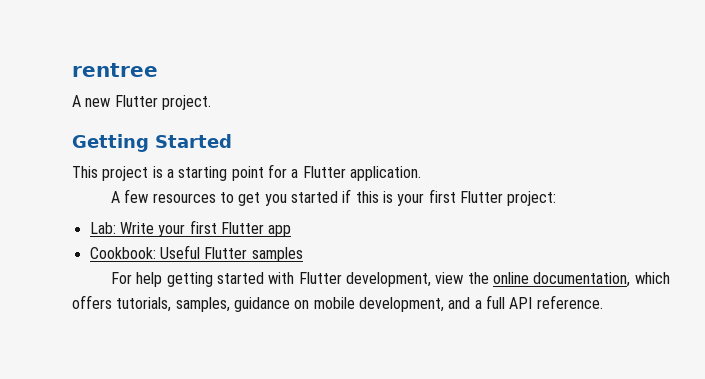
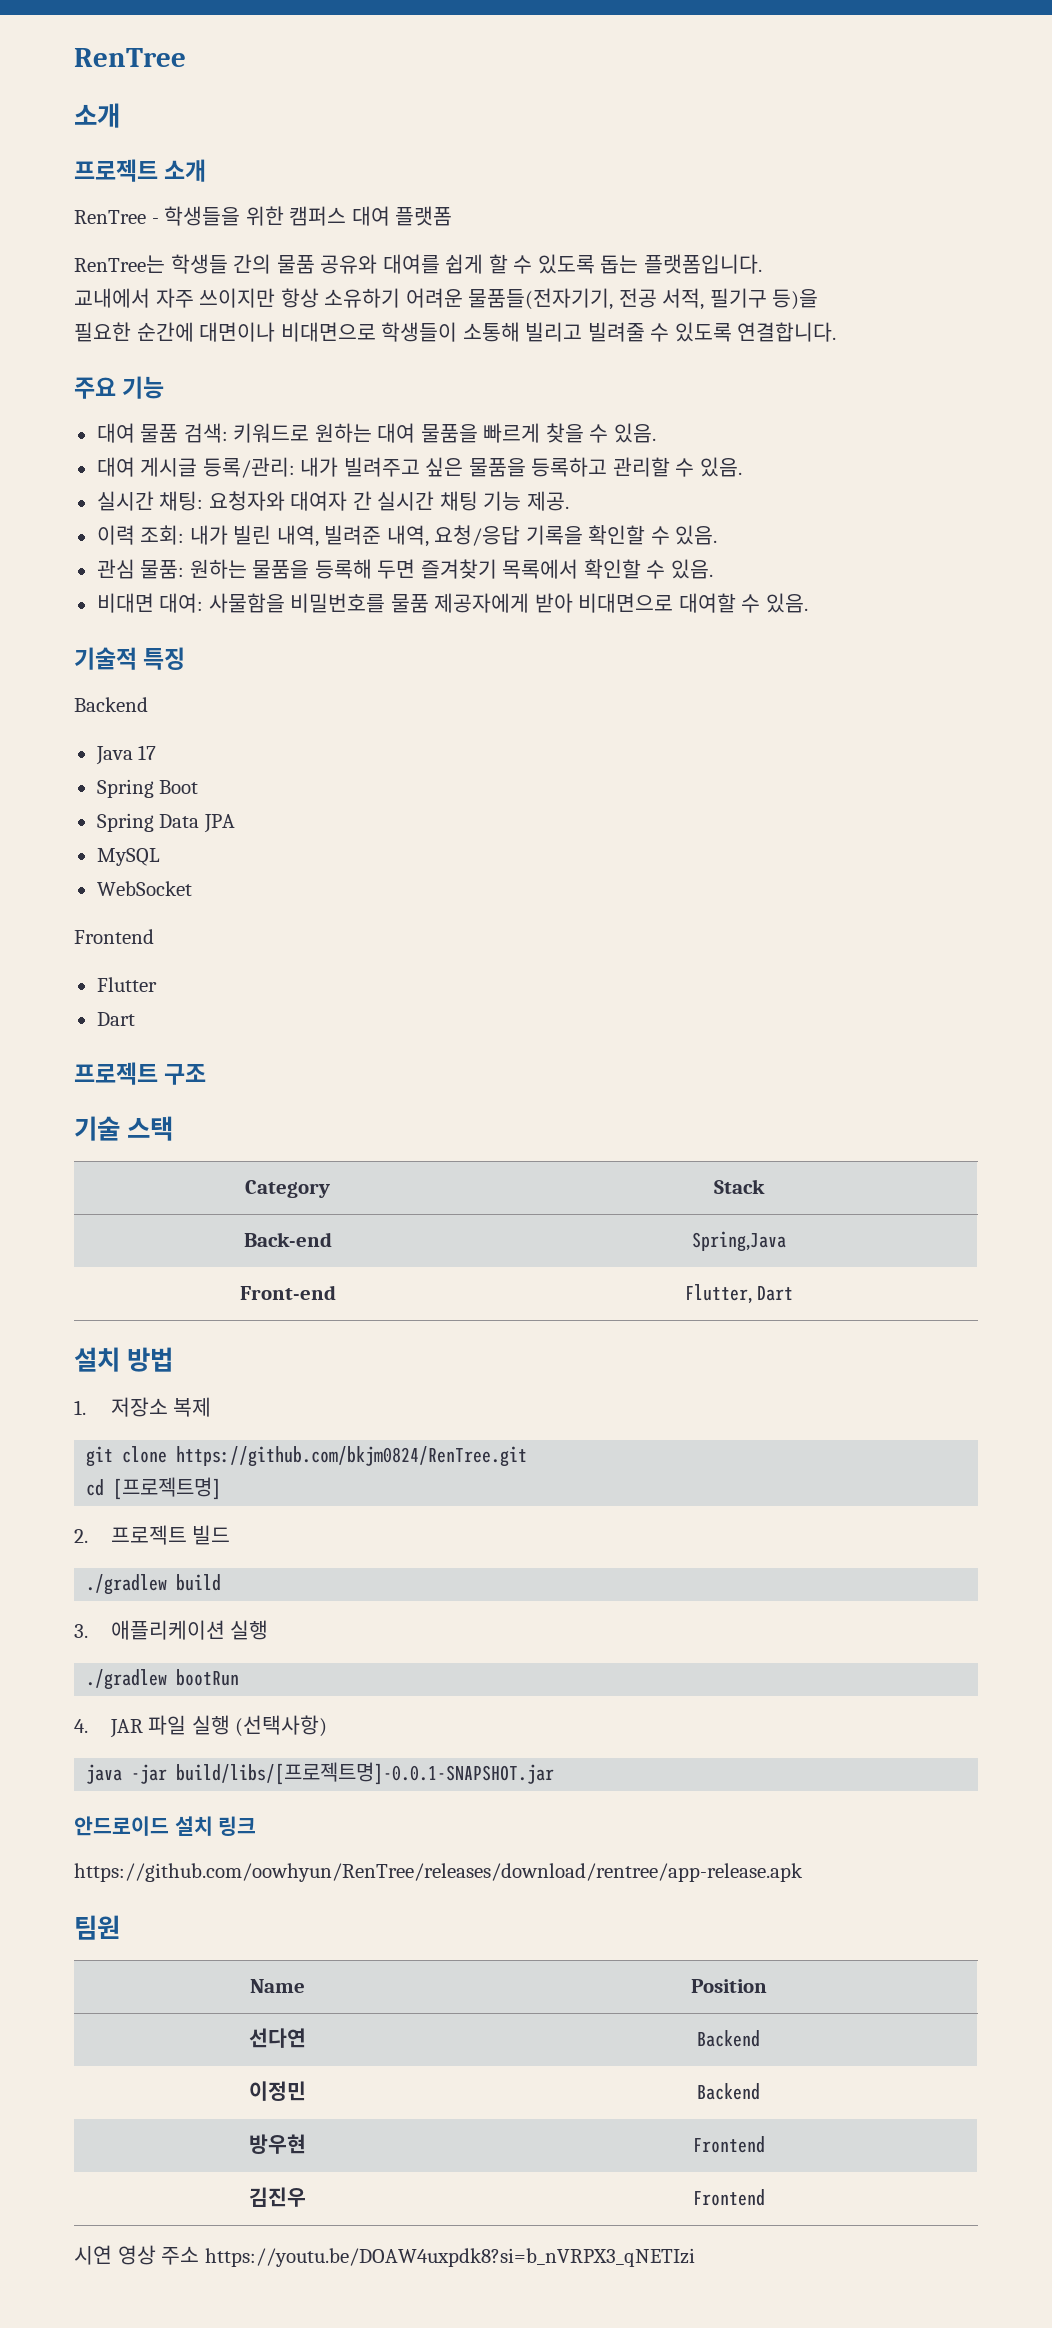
[72,63,158,77] [72,95,211,110] [72,134,232,152] [72,164,421,181] [111,189,557,206] [89,220,292,237] [89,245,303,262] [111,272,670,287] [72,295,603,312] rentree // A new Flutter project. // Getting Started // This project is a starting point for a Flutter application. // A few resources to get you started if this is your first Flutter project: // Lab: Write your first Flutter app // Cookbook: Useful Flutter samples // For help getting started with Flutter development, view the online documentation, which offers tutorials, samples, guidance on mobile development, and a full API reference. -> [74,48,186,67] [74,103,120,128] [74,159,207,182] [74,206,453,226] [74,254,762,274] [74,288,819,310] [74,322,837,342] [74,376,165,399] [96,423,656,443] [96,457,742,478] [96,491,569,511] [96,525,718,547] [96,559,713,579] [96,593,808,613] [74,647,186,670] [74,697,148,712] [95,745,157,765] [96,779,199,798] [96,813,235,833] [96,848,160,866] [96,881,192,896] [74,929,154,944] [96,977,157,992] [96,1012,135,1026] [74,1062,207,1085] [74,1116,173,1141] [245,1180,330,1198] [714,1179,765,1194] [243,1232,332,1247] [692,1231,786,1252] [239,1285,336,1300] [684,1284,794,1304] [74,1347,173,1372] [74,1397,212,1417] [86,1446,528,1467] [86,1477,222,1500] [74,1525,231,1545] [86,1574,222,1595] [74,1620,269,1640] [86,1669,240,1690] [74,1715,328,1738] [86,1762,555,1785] [74,1816,257,1836] [74,1863,803,1882] [74,1915,120,1940] [249,1979,305,1993] [690,1979,767,1993] [248,2028,306,2048] [697,2030,760,2047] [248,2081,306,2101] [697,2083,760,2100] [248,2134,306,2154] [692,2136,765,2153] [248,2187,306,2207] [692,2189,765,2206] [74,2245,695,2267] RenTree // 소개 // 프로젝트 소개 // RenTree - 학생들을 위한 캠퍼스 대여 플랫폼 // RenTree는 학생들 간의 물품 공유와 대여를 쉽게 할 수 있도록 돕는 플랫폼입니다. // 교내에서 자주 쓰이지만 항상 소유하기 어려운 물품들(전자기기, 전공 서적, 필기구 등)을 // 필요한 순간에 대면이나 비대면으로 학생들이 소통해 빌리고 빌려줄 수 있도록 연결합니다. // 주요 기능 // 대여 물품 검색: 키워드로 원하는 대여 물품을 빠르게 찾을 수 있음. // 대여 게시글 등록/관리: 내가 빌려주고 싶은 물품을 등록하고 관리할 수 있음. // 실시간 채팅: 요청자와 대여자 간 실시간 채팅 기능 제공. // 이력 조회: 내가 빌린 내역, 빌려준 내역, 요청/응답 기록을 확인할 수 있음. // 관심 물품: 원하는 물품을 등록해 두면 즐겨찾기 목록에서 확인할 수 있음. // 비대면 대여: 사물함을 비밀번호를 물품 제공자에게 받아 비대면으로 대여할 수 있음. // 기술적 특징 // Backend // Java 17 // Spring Boot // Spring Data JPA // MySQL // WebSocket // Frontend // Flutter // Dart // 프로젝트 구조 // 기술 스택 // Category | Stack // Back-end | Spring,Java // Front-end | Flutter, Dart // 설치 방법 // 1. 저장소 복제 // git clone https://github.com/bkjm0824/RenTree.git // cd [프로젝트명] // 2. 프로젝트 빌드 // ./gradlew build // 3. 애플리케이션 실행 // ./gradlew bootRun // 4. JAR 파일 실행 (선택사항) // java -jar build/libs/[프로젝트명]-0.0.1-SNAPSHOT.jar // 안드로이드 설치 링크 // https://github.com/oowhyun/RenTree/releases/download/rentree/app-release.apk // 팀원 // Name | Position // 선다연 | Backend // 이정민 | Backend // 방우현 | Frontend // 김진우 | Frontend // 시연 영상 주소 https://youtu.be/DOAW4uxpdk8?si=b_nVRPX3_qNETIzi

